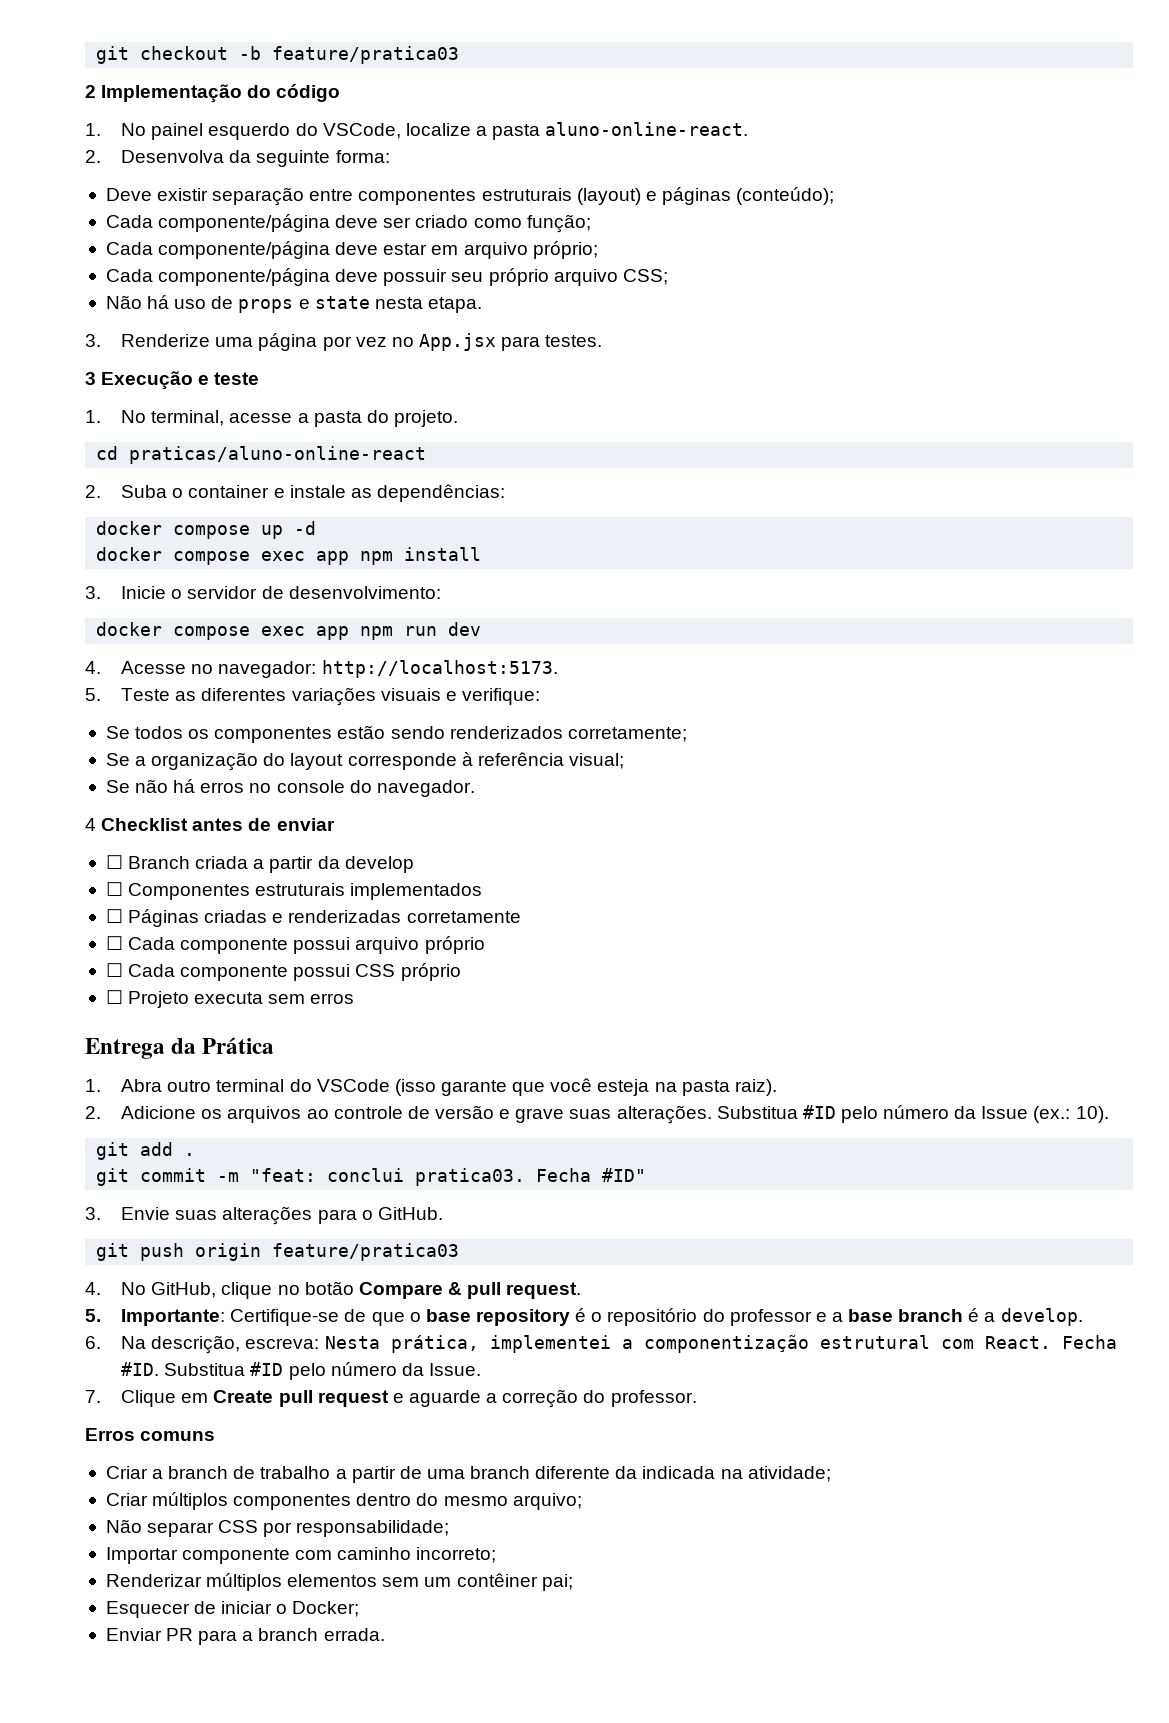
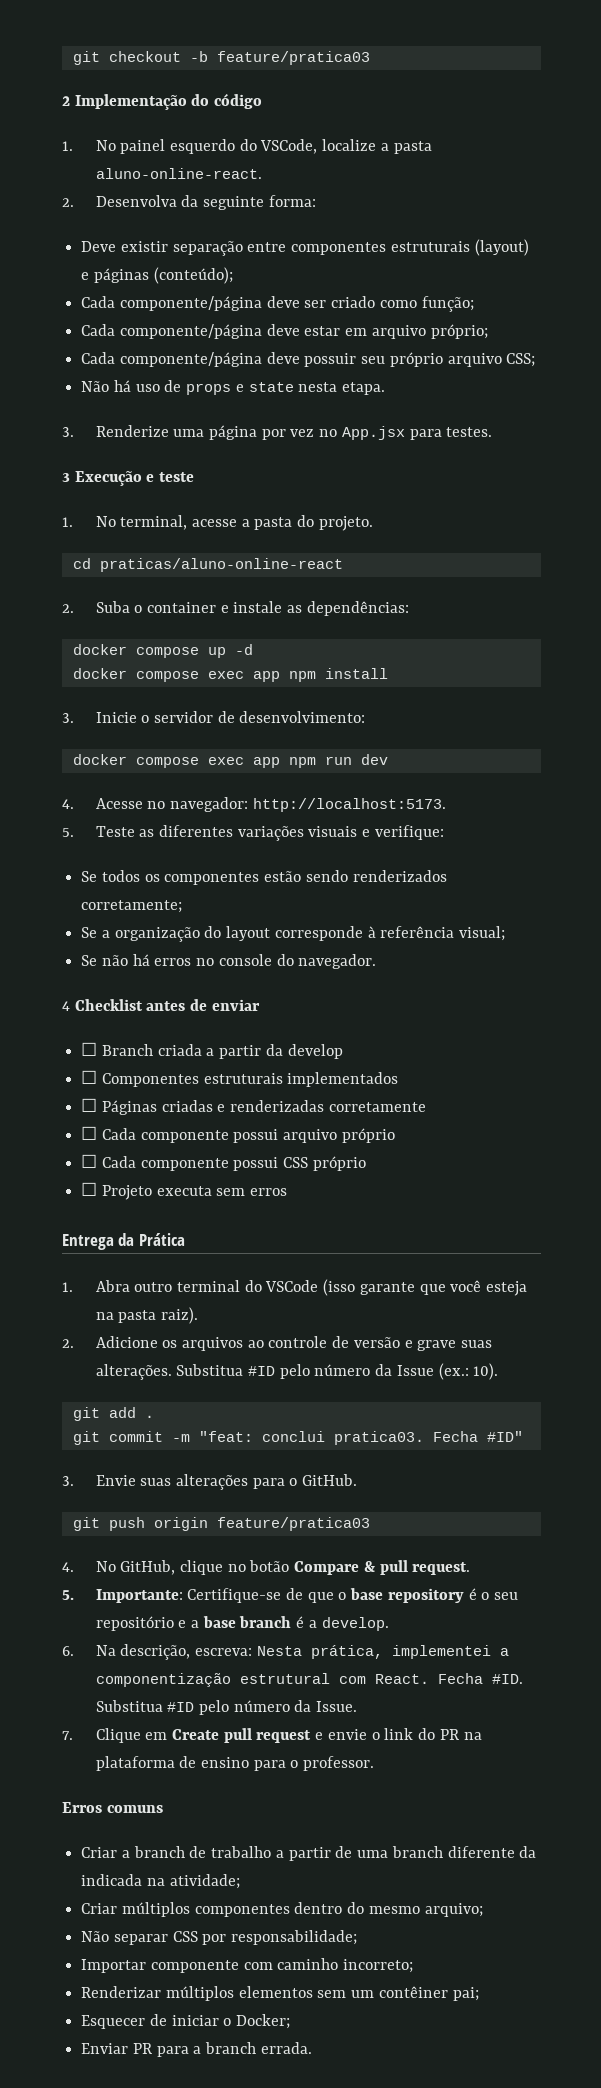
[607,1308,812,1326] repositório do professor -> [494,1592,519,1600] [95,1616,174,1631] seu repositório
[408,1389,606,1408] aguarde a correção do -> [327,1728,482,1740] [95,1756,299,1771] envie o link do PR na plataforma de ensino para o

